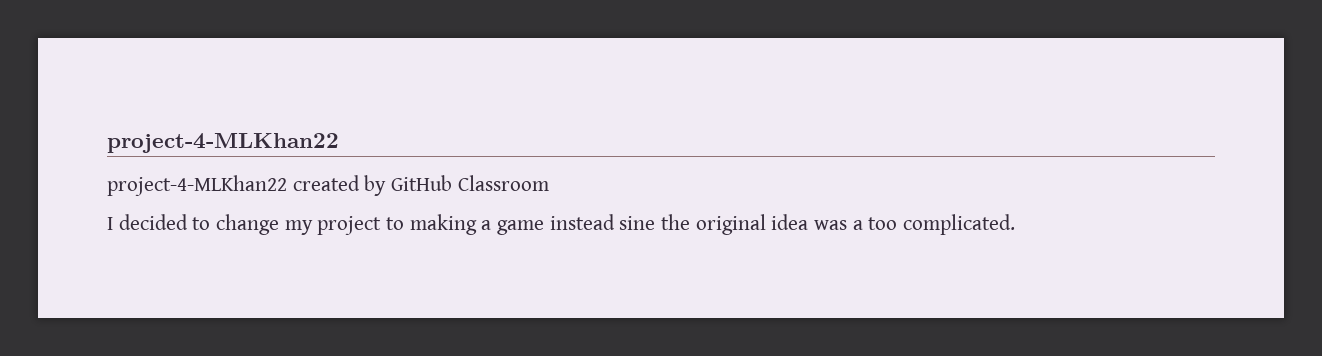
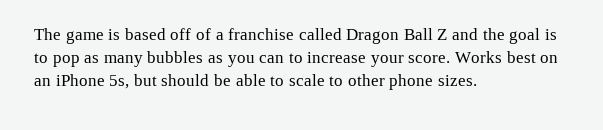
[107,133,339,153] [107,175,549,196] [107,214,1016,235] project-4-MLKhan22 // project-4-MLKhan22 created by GitHub Classroom // I decided to change my project to making a game instead sine the original idea was a too complicated. -> [34,28,557,44] [34,51,559,67] [34,74,478,90] The game is based off of a franchise called Dragon Ball Z and the goal is to pop as many bubbles as you can to increase your score. Works best on an iPhone 5s, but should be able to scale to other phone sizes.

